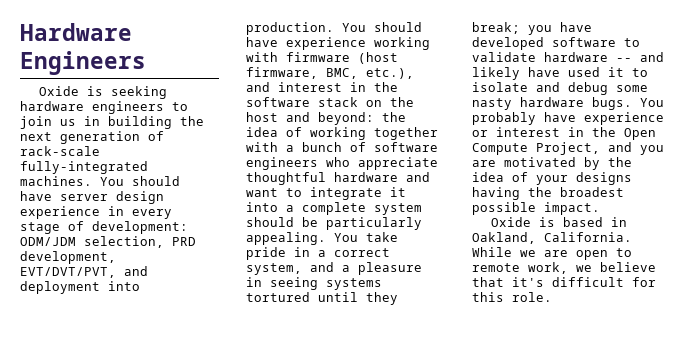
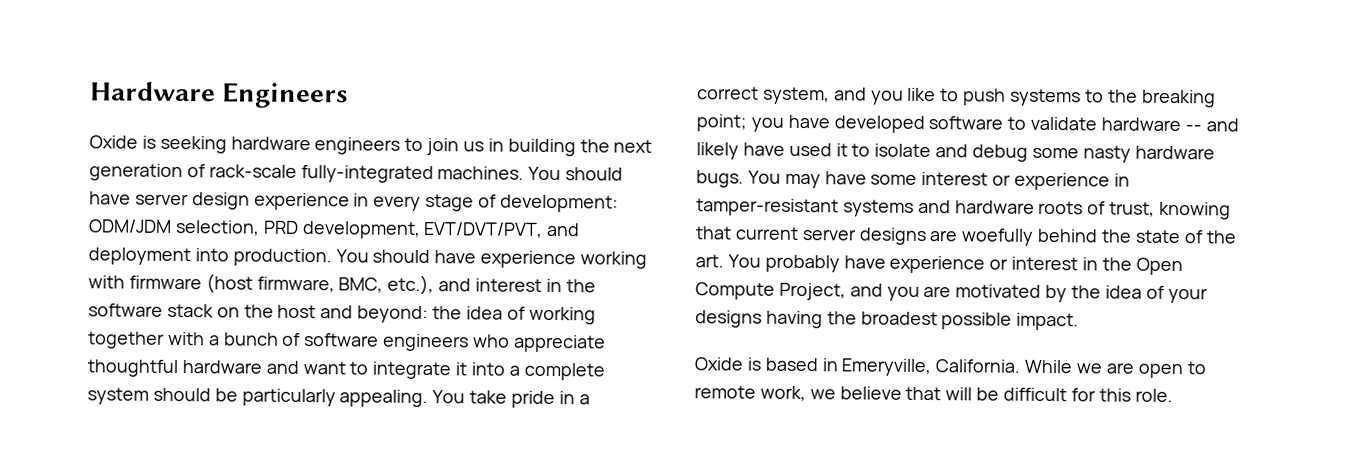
[342,262,422,275] [246,277,382,290] [246,292,398,305] [472,22,520,34] a pleasure in seeing systems tortured until they break; -> [870,87,1216,108] [696,114,747,132] you like to push systems to the breaking point;
(664, 102) none -> [784,171,1130,191] [696,198,1232,220] [695,226,1237,246] [695,254,761,268] may have some interest or experience in tamper-resistant systems and hardware roots of trust, knowing that current server designs are woefully behind the state of the art. You
[472,232,536,244] Oakland, -> [841,358,932,377] Emeryville,
[512,277,544,287] it's -> [945,387,1000,401] will be

